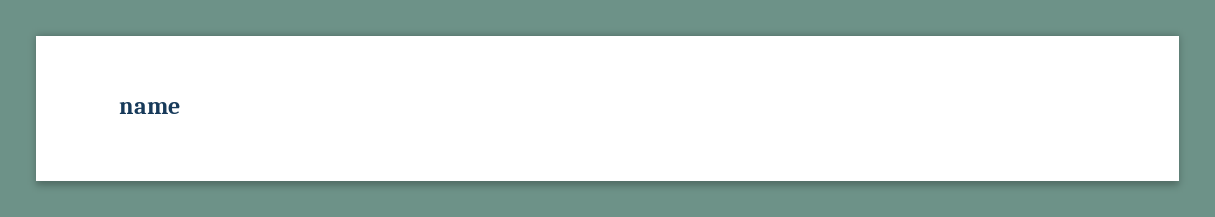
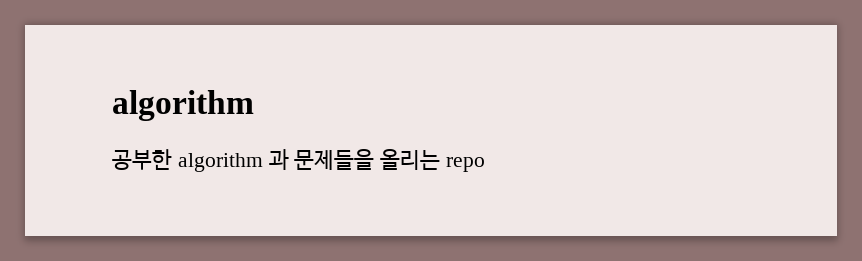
[119,102,180,114] name -> [112,90,254,121] [112,149,486,172] algorithm // 공부한 algorithm 과 문제들을 올리는 repo

